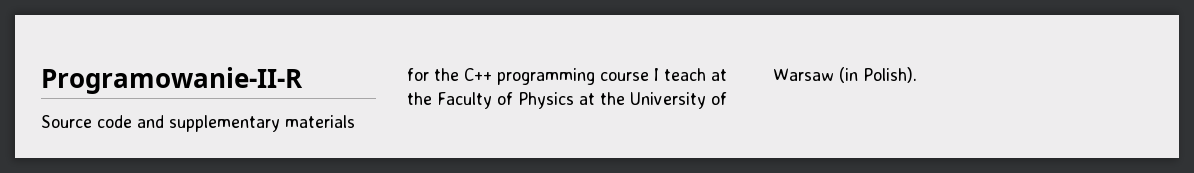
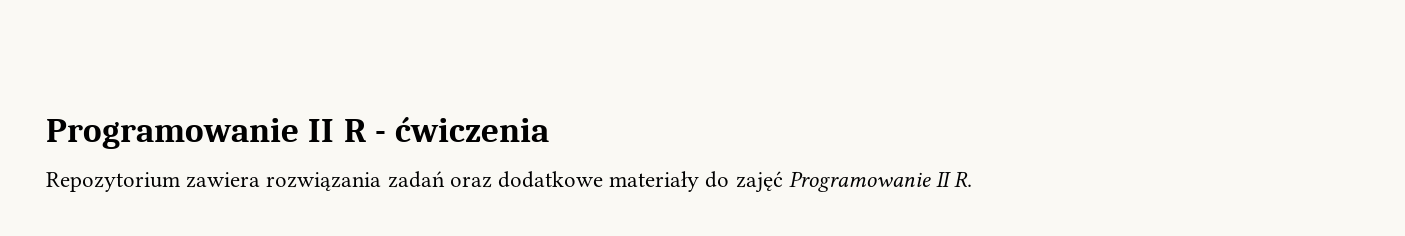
[41,67,303,94] [41,115,355,132] [407,68,727,85] [407,92,727,109] [773,67,917,83] Programowanie-II-R // Source code and supplementary materials for the C++ programming course I teach at the Faculty of Physics at the University of Warsaw (in Polish). -> [46,117,550,149] [46,171,973,193] Programowanie II R - ćwiczenia // Repozytorium zawiera rozwiązania zadań oraz dodatkowe materiały do zajęć Programowanie II R.

